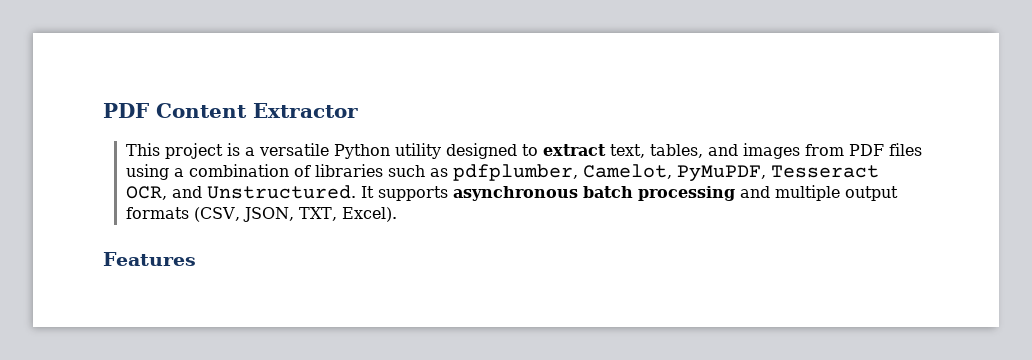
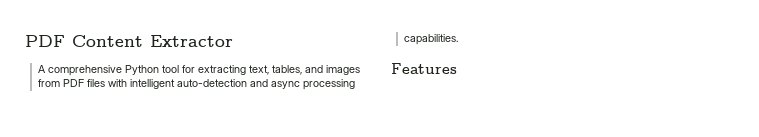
[125,143,606,159] This project is a versatile Python utility designed to extract -> [37,65,246,76] A comprehensive Python tool for extracting
[125,164,879,182] [125,185,898,201] [125,207,397,222] using a combination of libraries such as pdfplumber, Camelot, PyMuPDF, Tesseract OCR, and Unstructured. It supports asynchronous batch processing and multiple output formats (CSV, JSON, TXT, Excel). -> [107,79,355,90] [403,34,458,45] with intelligent auto-detection and async processing capabilities.

